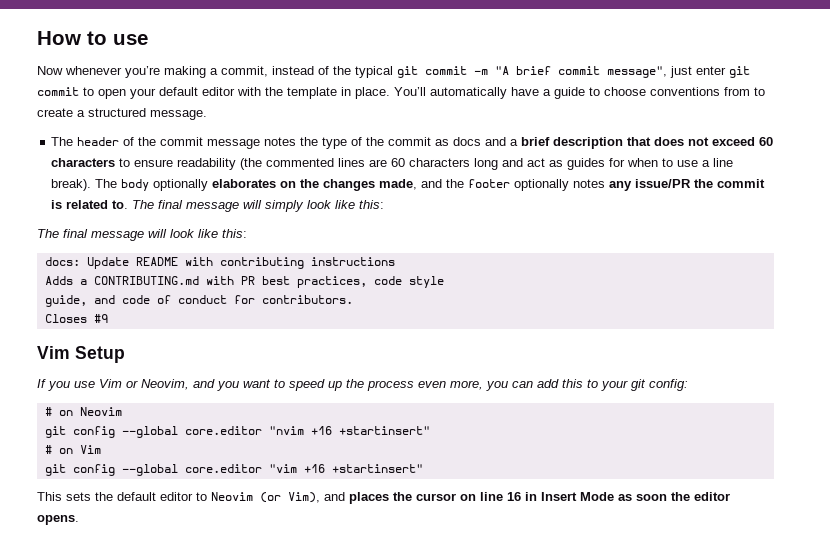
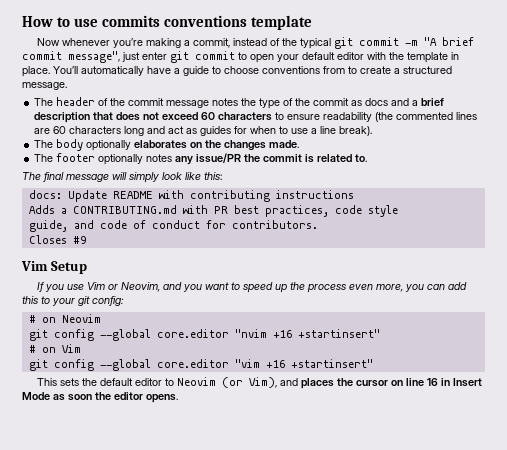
(148, 39) none -> [102,15,313,30] commits conventions template
(92, 185) none -> (373, 131) //
[379,179,465,190] made, and the -> [269,140,300,148] [34,154,54,162] made. // The
(129, 204) none -> (368, 158) //
[37,229,247,241] // The final message will look like this: -> (222, 176) none

